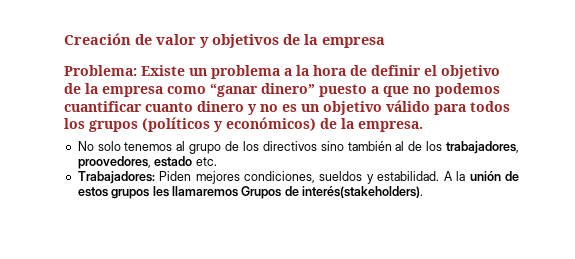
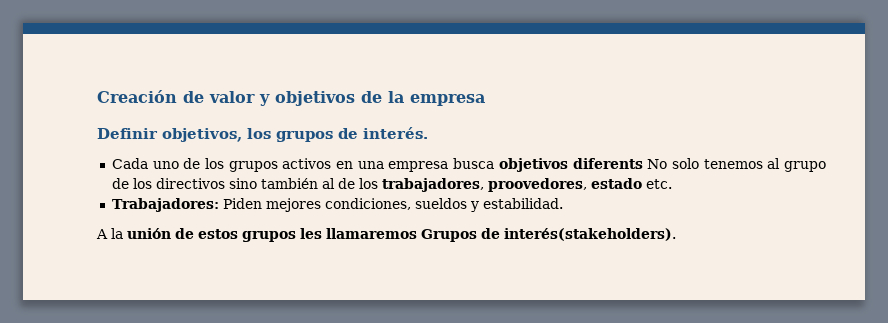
[64,65,500,79] [64,83,500,97] [64,100,510,115] [64,117,423,132] Problema: Existe un problema a la hora de definir el objetivo de la empresa como “ganar dinero” puesto a que no podemos cuantificar cuanto dinero y no es un objetivo válido para todos los grupos (políticos y económicos) de la empresa. // -> [97,127,428,142] [111,158,643,172] Definir objetivos, los grupos de interés. // Cada uno de los grupos activos en una empresa busca objetivos diferents
(440, 176) none -> (563, 203) //

